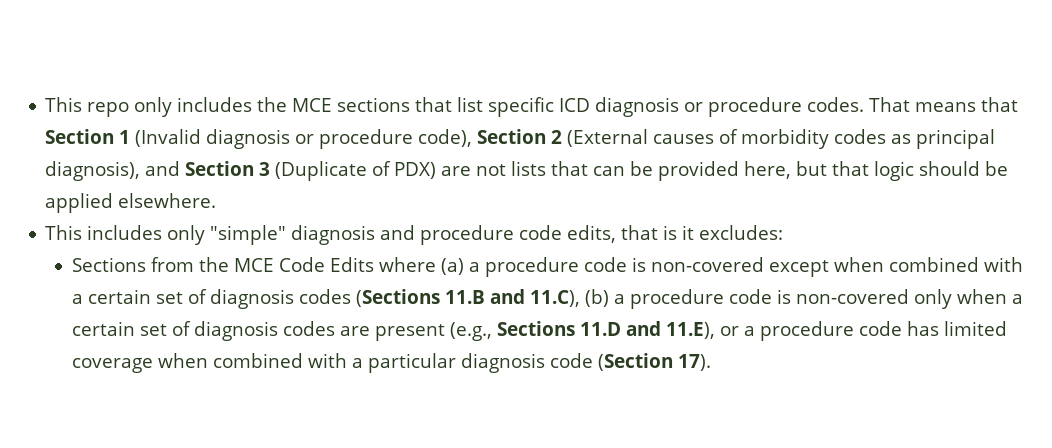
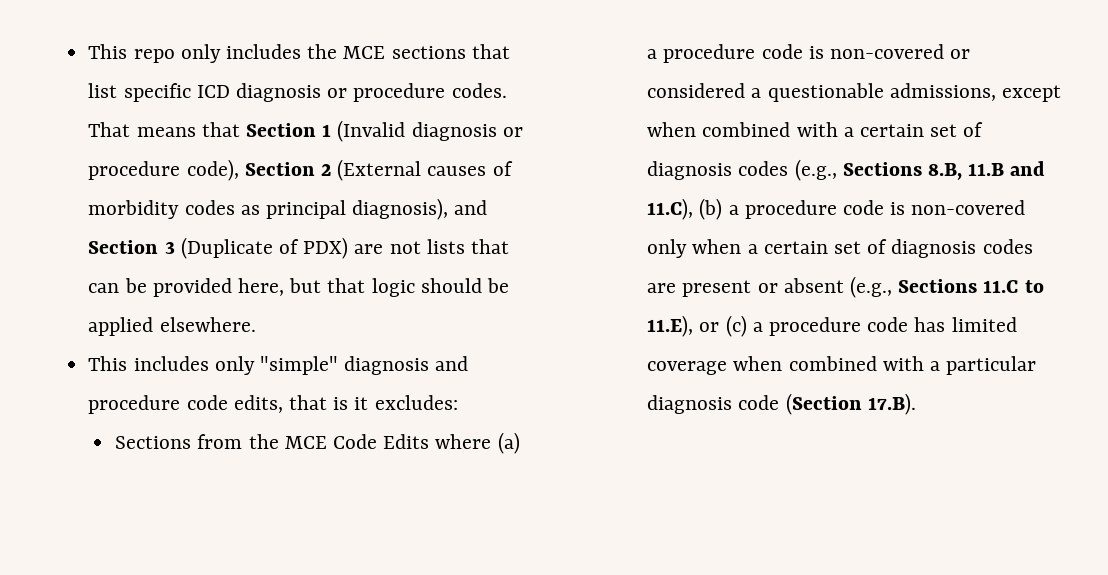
(764, 264) none -> [950,49,971,59] [647,83,996,102] or considered a questionable admissions,
[355,289,440,307] (Sections -> [794,159,962,181] (e.g., Sections 8.B,
[449,321,661,341] (e.g., Sections 11.D and -> [757,276,1044,298] or absent (e.g., Sections 11.C to
(739, 331) none -> [725,315,747,337] (c)
[677,354,711,371] 17). -> [867,393,916,415] 17.B).

